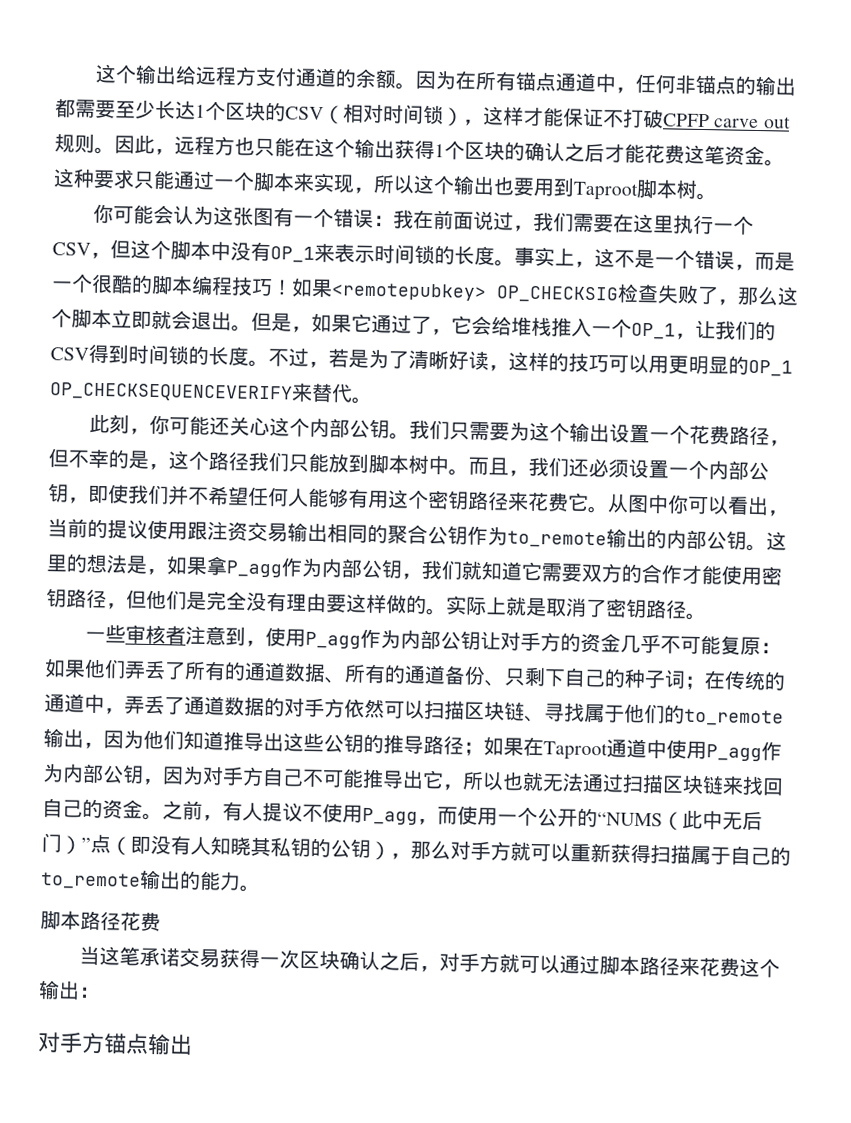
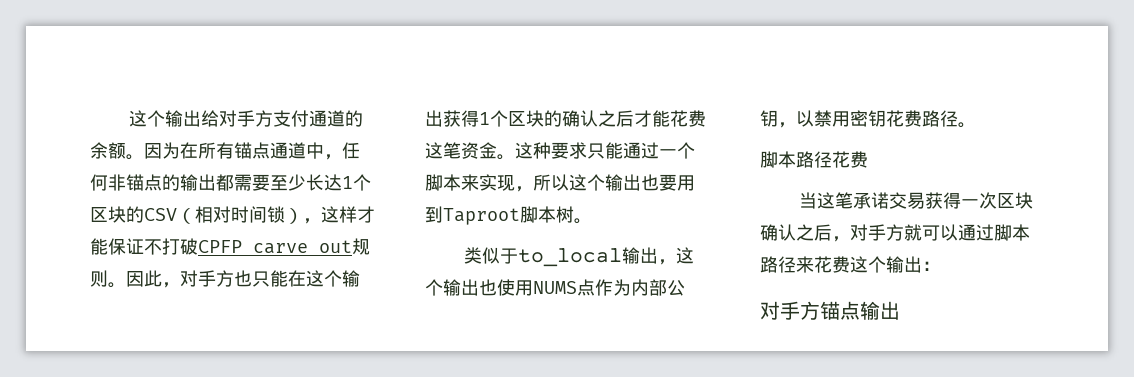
[194,66,237,86] 远程 -> [219,110,256,127] 对手
[174,135,215,156] 远程 -> [180,270,216,287] 对手
[92,203,754,235] [52,239,795,271] [51,273,799,306] [51,308,776,341] [50,343,793,377] [49,382,373,404] [88,413,790,447] [48,448,769,481] [48,483,788,517] [47,518,787,552] [46,553,782,586] [46,588,707,621] [84,624,781,656] [44,658,786,691] [44,693,784,727] [43,728,782,762] [42,763,784,796] [42,798,763,831] [41,833,791,866] [40,869,241,891] 你可能会认为这张图有一个错误：我在前面说过，我们需要在这里执行一个CSV，但这个脚本中没有OP_1来表示时间锁的长度。事实上，这不是一个错误，而是一个很酷的脚本编程技巧！如果<remotepubkey> OP_CHECKSIG检查失败了，那么这个脚本立即就会退出。但是，如果它通过了，它会给堆栈推入一个OP_1，让我们的CSV得到时间锁的长度。不过，若是为了清晰好读，这样的技巧可以用更明显的OP_1 OP_CHECKSEQUENCEVERIFY来替代。 // 此刻，你可能还关心这个内部公钥。我们只需要为这个输出设置一个花费路径，但不幸的是，这个路径我们只能放到脚本树中。而且，我们还必须设置一个内部公钥，即使我们并不希望任何人能够有用这个密钥路径来花费它。从图中你可以看出，当前的提议使用跟注资交易输出相同的聚合公钥作为to_remote输出的内部公钥。这里的想法是，如果拿P_agg作为内部公钥，我们就知道它需要双方的合作才能使用密钥路径，但他们是完全没有理由要这样做的。实际上就是取消了密钥路径。 // 一些审核者注意到，使用P_agg作为内部公钥让对手方的资金几乎不可能复原：如果他们弄丢了所有的通道数据、所有的通道备份、只剩下自己的种子词；在传统的通道中，弄丢了通道数据的对手方依然可以扫描区块链、寻找属于他们的to_remote输出，因为他们知道推导出这些公钥的推导路径；如果在Taproot通道中使用P_agg作为内部公钥，因为对手方自己不可能推导出它，所以也就无法通过扫描区块链来找回自己的资金。之前，有人提议不使用P_agg，而使用一个公开的“NUMS（此中无后门）”点（即没有人知晓其私钥的公钥），那么对手方就可以重新获得扫描属于自己的to_remote输出的能力 -> [464,247,695,267] [425,279,685,296] [760,110,958,128] 类似于to_local输出，这个输出也使用NUMS点作为内部公钥，以禁用密钥花费路径

